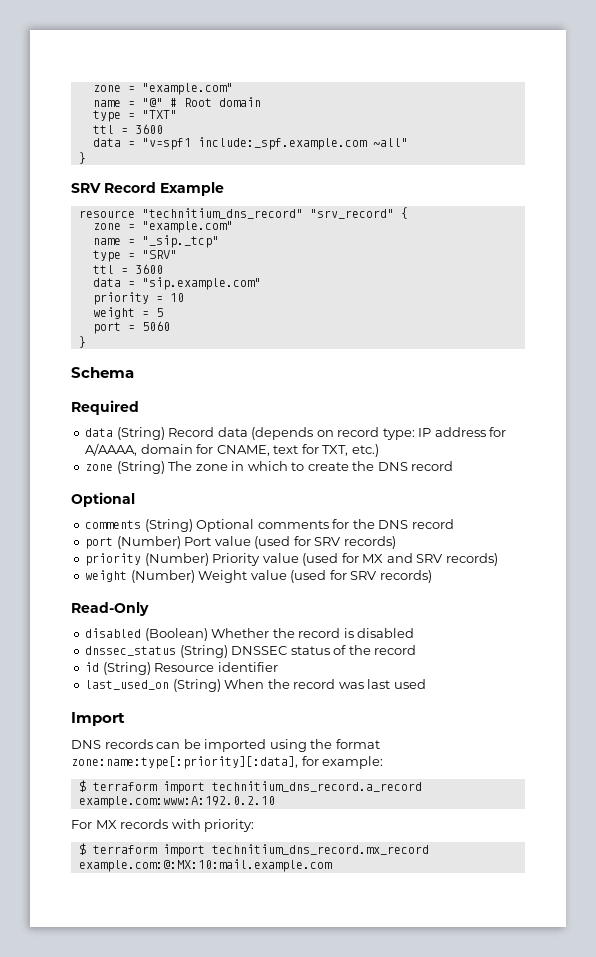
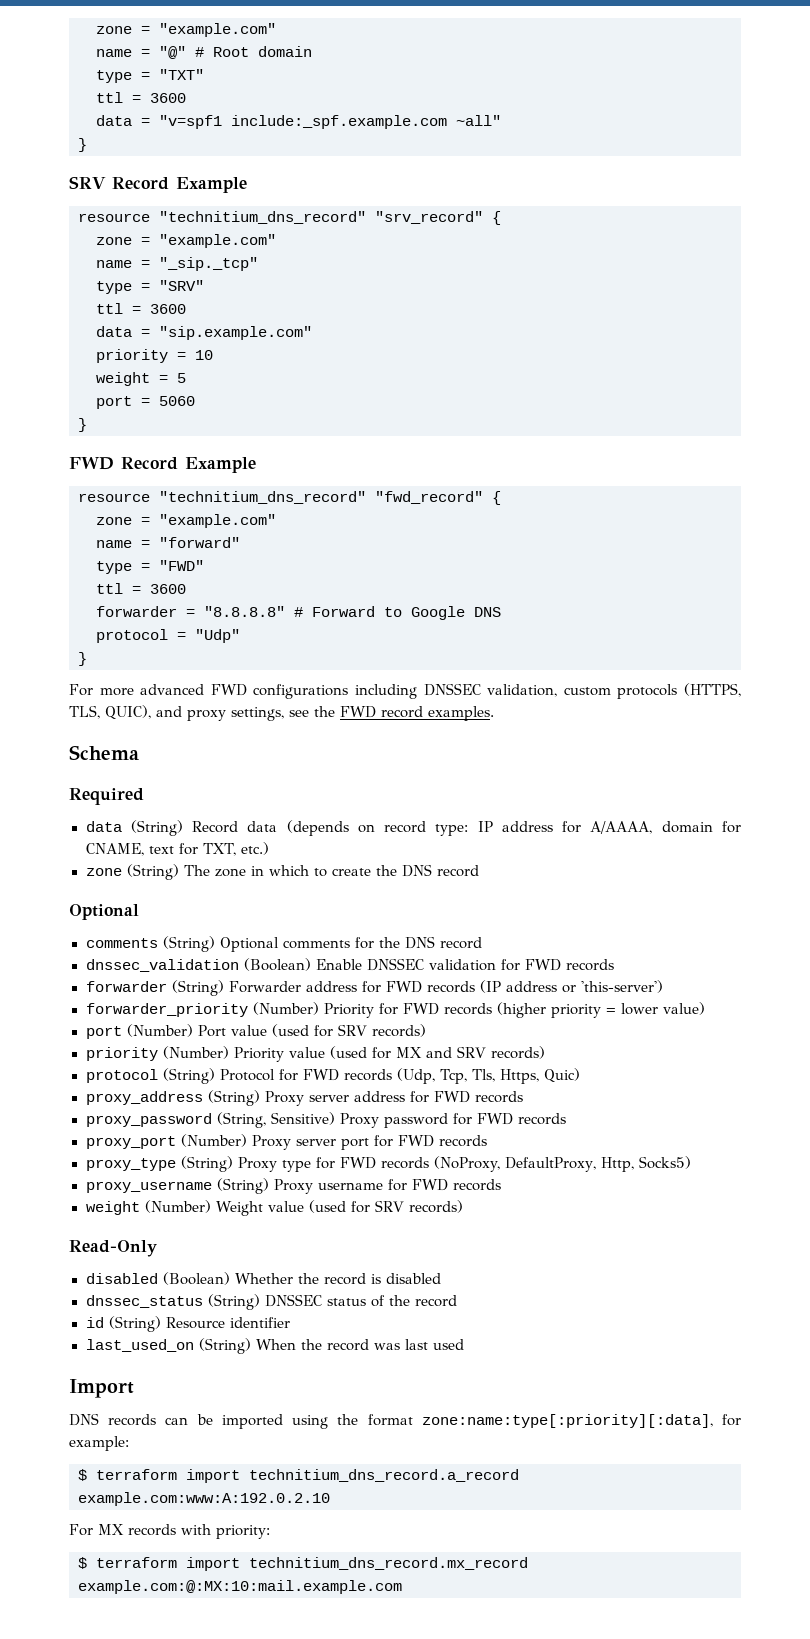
(86, 342) none -> [69,457,256,473] [78,491,501,505] [96,514,276,528] [96,537,240,548] [96,560,204,574] [96,583,186,594] [96,606,501,620] [96,629,240,643] [78,652,87,666] [69,683,742,699] [69,705,494,721] // FWD Record Example // resource "technitium_dns_record" "fwd_record" { // zone = "example.com" // name = "forward" // type = "FWD" // ttl = 3600 // forwarder = "8.8.8.8" # Forward to Google DNS // protocol = "Udp" // } // For more advanced FWD configurations including DNSSEC validation, custom protocols (HTTPS, TLS, QUIC), and proxy settings, see the FWD record examples.
(454, 524) none -> [85,958,614,972] [85,980,663,996] [85,1002,705,1018] // dnssec_validation (Boolean) Enable DNSSEC validation for FWD records // forwarder (String) Forwarder address for FWD records (IP address or 'this-server') // forwarder_priority (Number) Priority for FWD records (higher priority = lower value)
(498, 559) none -> [85,1068,581,1084] [85,1090,523,1106] [85,1112,566,1128] [85,1134,487,1150] [85,1156,692,1172] [85,1178,501,1194] // protocol (String) Protocol for FWD records (Udp, Tcp, Tls, Https, Quic) // proxy_address (String) Proxy server address for FWD records // proxy_password (String, Sensitive) Proxy password for FWD records // proxy_port (Number) Proxy server port for FWD records // proxy_type (String) Proxy type for FWD records (NoProxy, DefaultProxy, Http, Socks5) // proxy_username (String) Proxy username for FWD records

